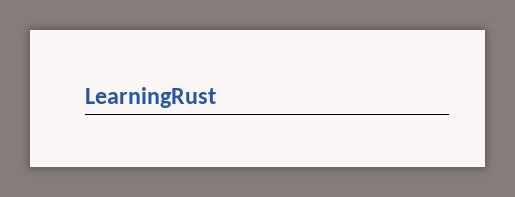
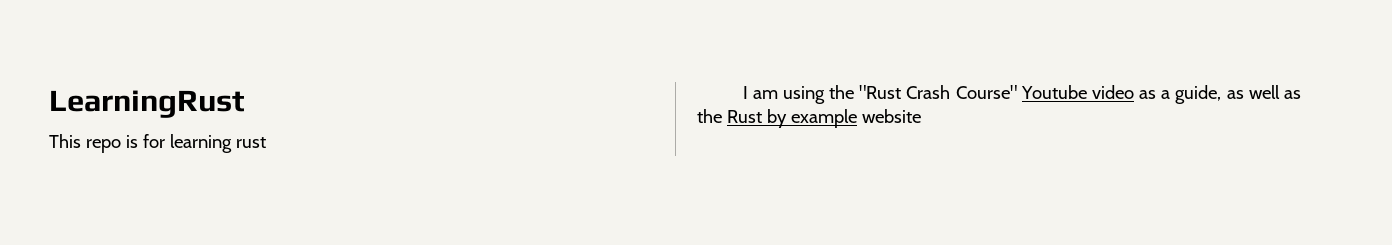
(216, 97) none -> [49,134,266,153] [742,85,1302,104] [697,109,921,128] // This repo is for learning rust // I am using the "Rust Crash Course" Youtube video as a guide, as well as the Rust by example website

